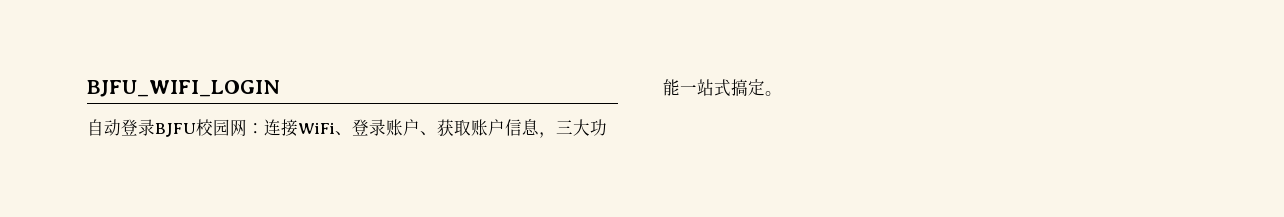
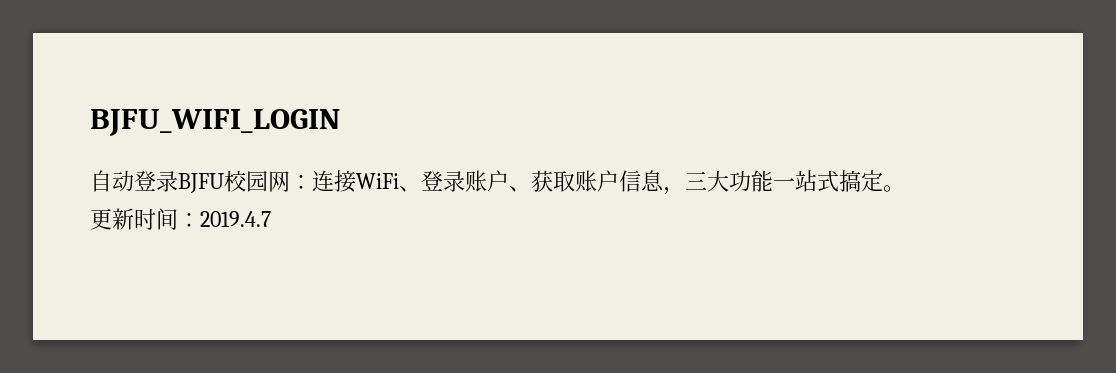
(782, 93) none -> [90,208,271,230] // 更新时间：2019.4.7

